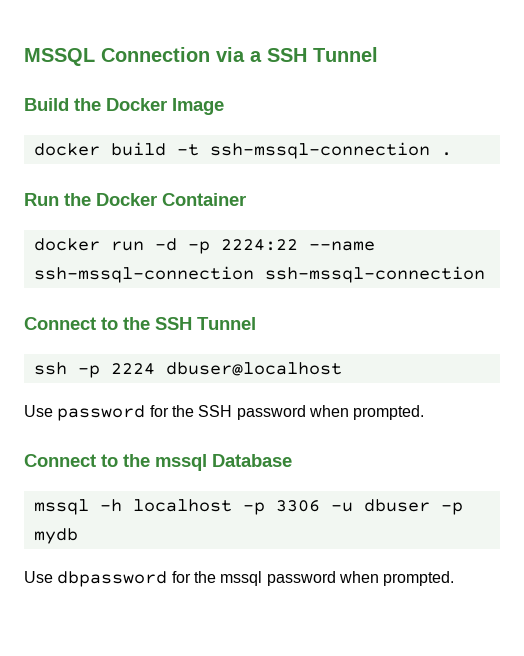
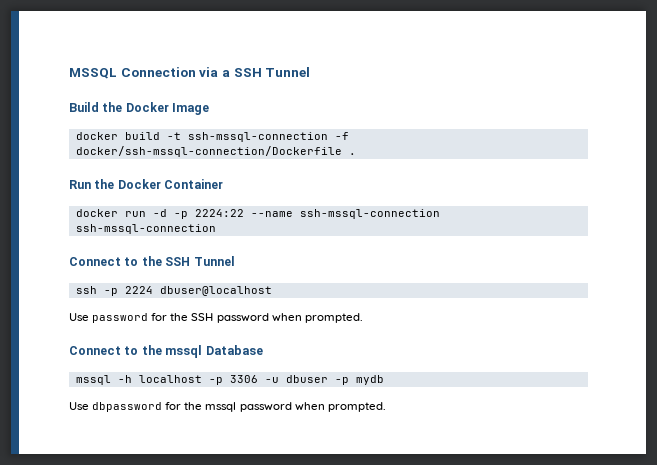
(430, 150) none -> [334,132,349,140] [75,146,342,157] -f docker/ssh-mssql-connection/Dockerfile

